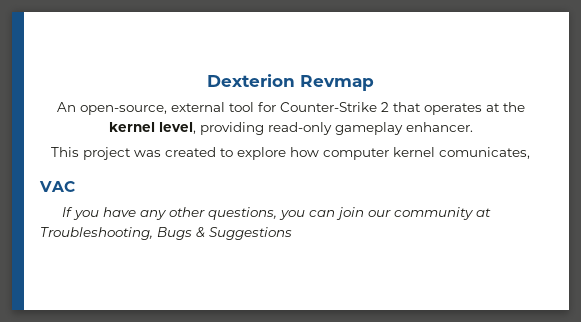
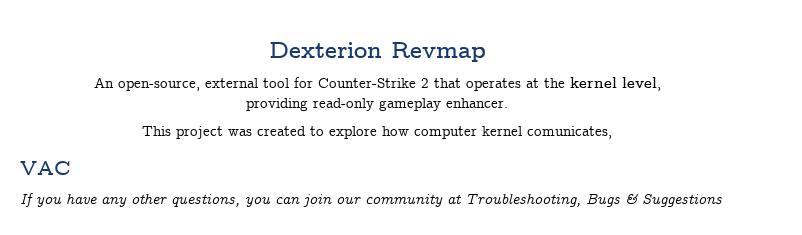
(196, 128) none -> (661, 84) //

